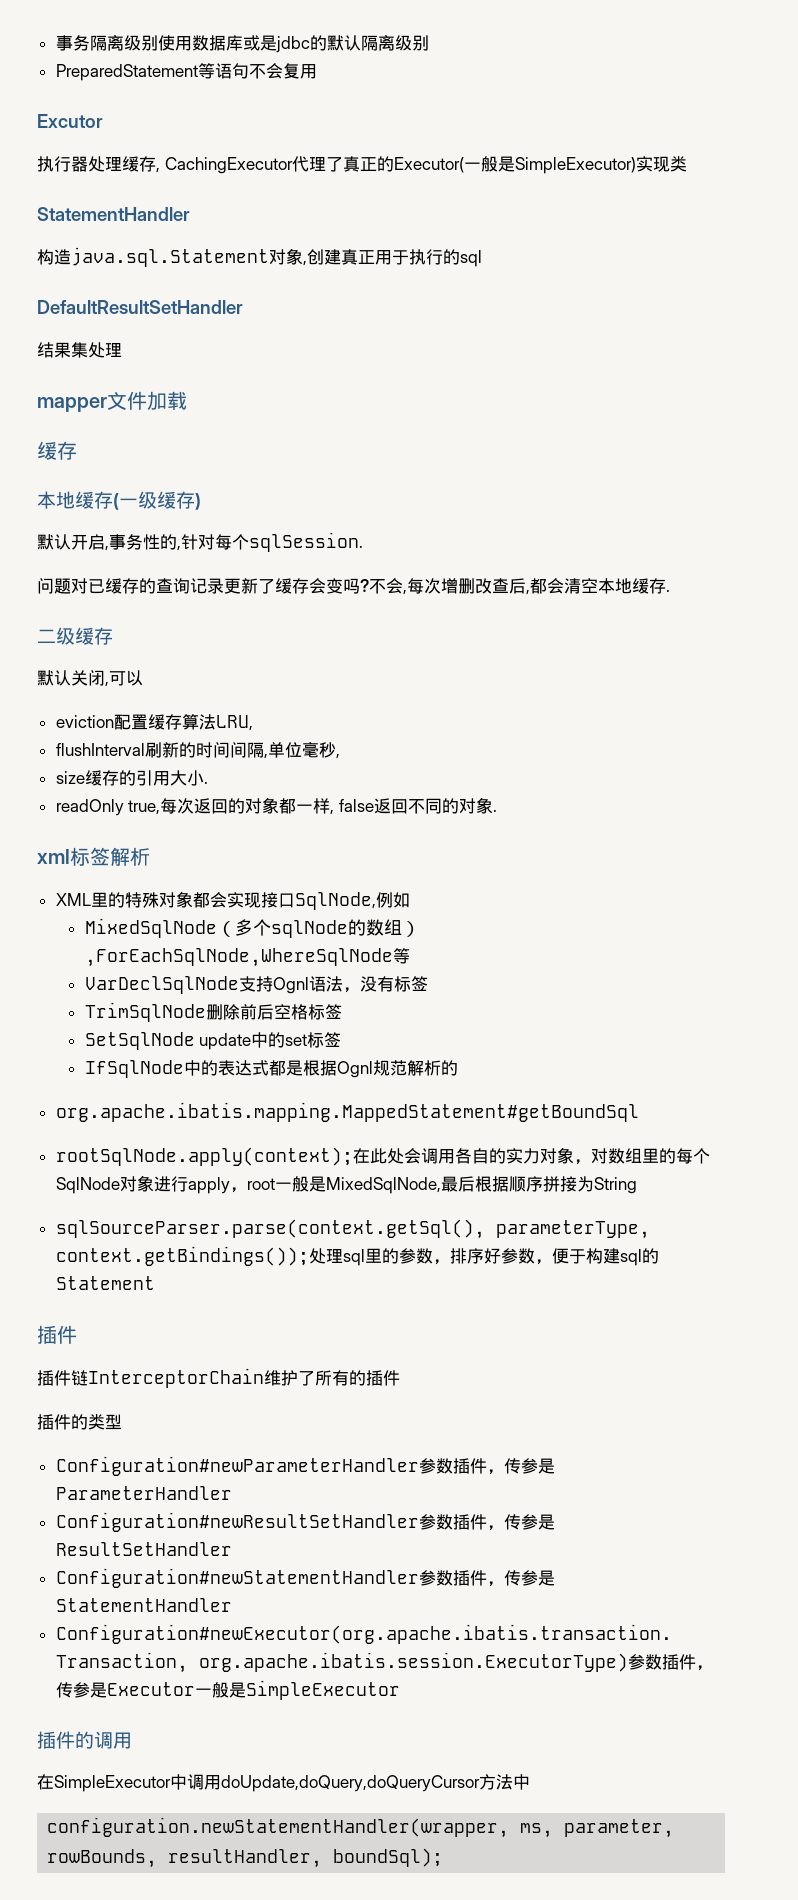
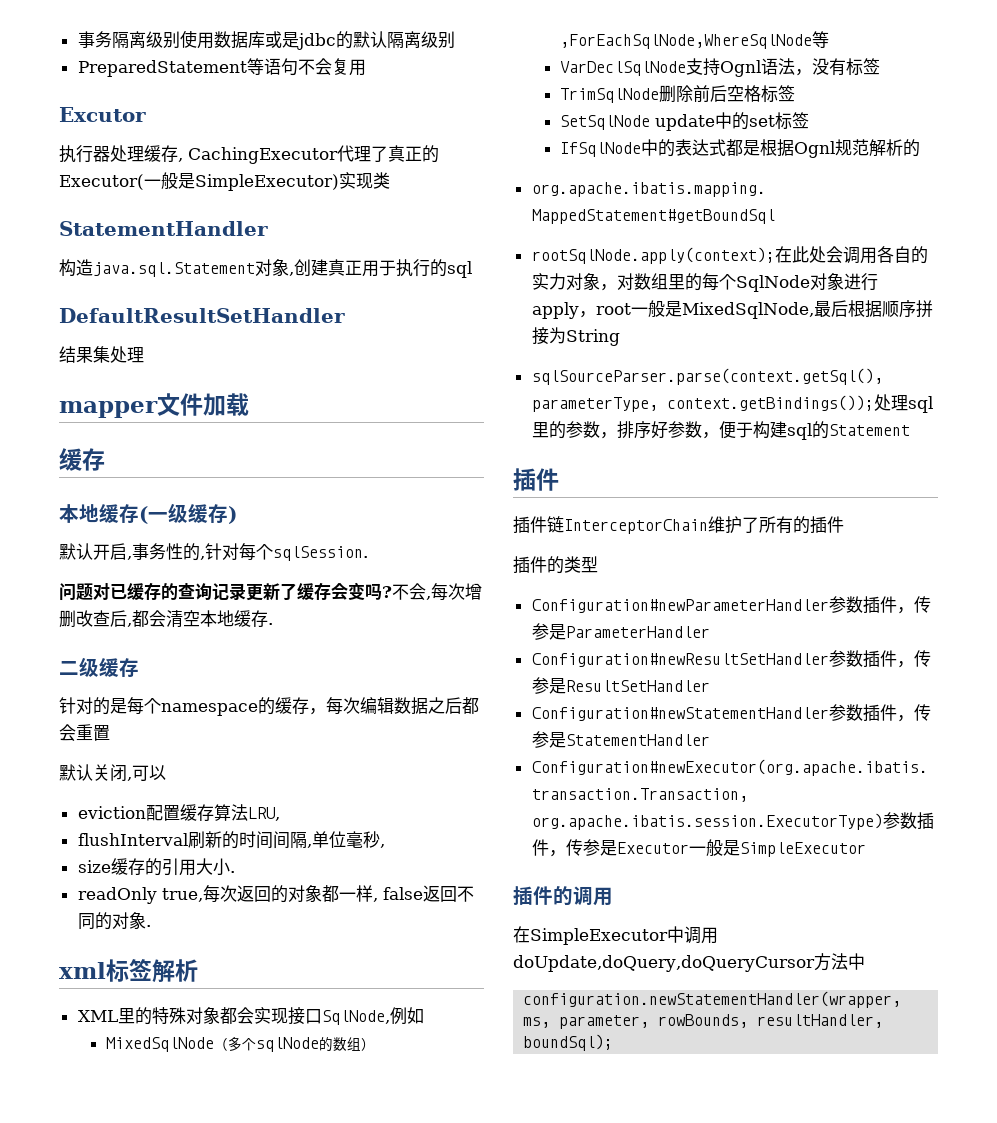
(113, 636) none -> [59,697,479,716] [59,724,110,741] // 针对的是每个namespace的缓存，每次编辑数据之后都会重置

